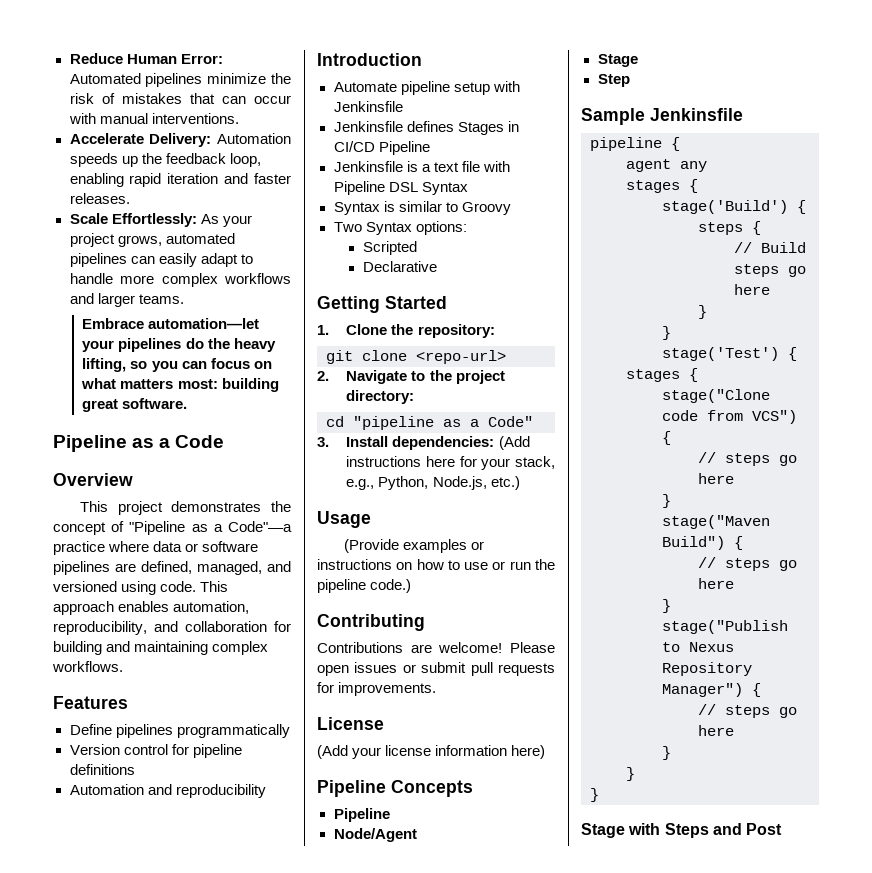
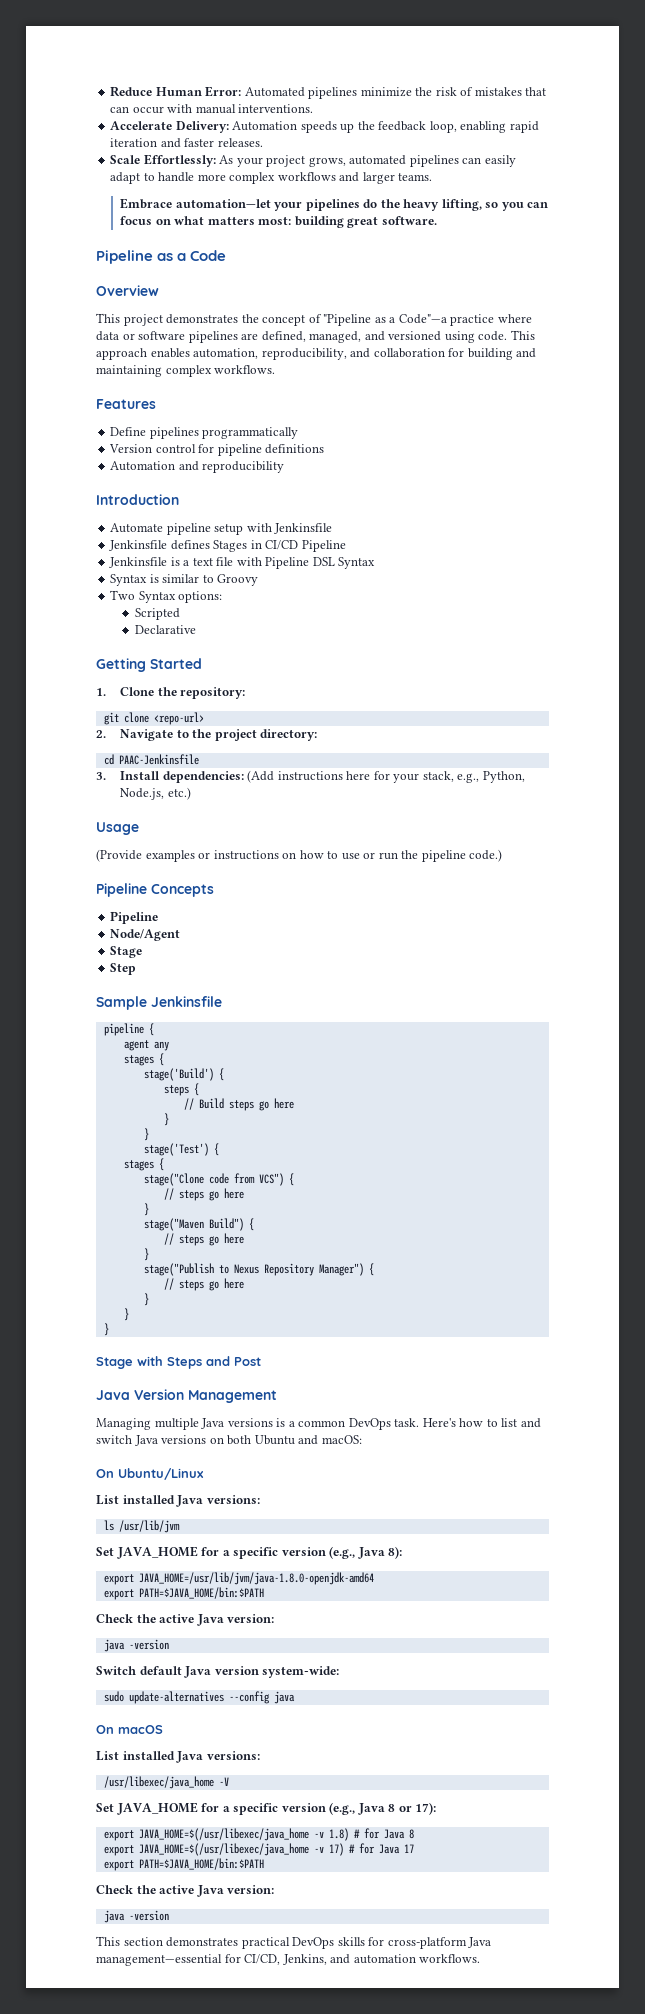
[353,416,533,430] "pipeline as a Code" -> [118,754,199,765] PAAC-Jenkinsfile
[317,614,425,631] [317,642,555,653] [317,662,555,676] [317,682,437,696] [317,717,384,730] [317,745,546,759] // Contributing // Contributions are welcome! Please open issues or submit pull requests for improvements. // License // (Add your license information here) -> (503, 855) none
(783, 829) none -> [96,1389,277,1403] [96,1418,541,1430] [96,1435,362,1446] [96,1468,204,1480] [96,1495,260,1507] [103,1520,180,1533] [96,1546,403,1559] [103,1572,374,1585] [103,1587,264,1600] [96,1614,275,1626] [103,1639,169,1652] [96,1666,340,1678] [103,1691,295,1704] [96,1725,163,1734] [96,1751,260,1763] [103,1776,229,1789] [96,1802,437,1815] [103,1828,414,1841] [103,1843,414,1856] [103,1858,264,1871] [96,1885,275,1897] [103,1910,169,1923] [96,1936,492,1949] [96,1954,481,1966] // Java Version Management // Managing multiple Java versions is a common DevOps task. Here's how to list and switch Java versions on both Ubuntu and macOS: // On Ubuntu/Linux // List installed Java versions: // ls /usr/lib/jvm // Set JAVA_HOME for a specific version (e.g., Java 8): // export JAVA_HOME=/usr/lib/jvm/java-1.8.0-openjdk-amd64 // export PATH=$JAVA_HOME/bin:$PATH // Check the active Java version: // java -version // Switch default Java version system-wide: // sudo update-alternatives --config java // On macOS // List installed Java versions: // /usr/libexec/java_home -V // Set JAVA_HOME for a specific version (e.g., Java 8 or 17): // export JAVA_HOME=$(/usr/libexec/java_home -v 1.8) # for Java 8 // export JAVA_HOME=$(/usr/libexec/java_home -v 17) # for Java 17 // export PATH=$JAVA_HOME/bin:$PATH // Check the active Java version: // java -version // This section demonstrates practical DevOps skills for cross-platform Java management—essential for CI/CD, Jenkins, and automation workflows.

